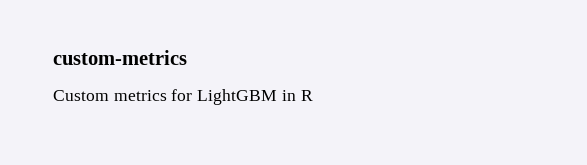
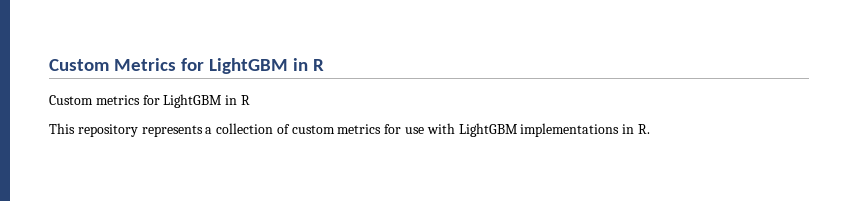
[53,50,187,65] custom-metrics -> [49,58,324,74] Custom Metrics for LightGBM in R
(313, 95) none -> [49,123,650,137] // This repository represents a collection of custom metrics for use with LightGBM implementations in R.

